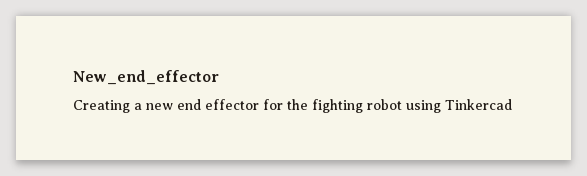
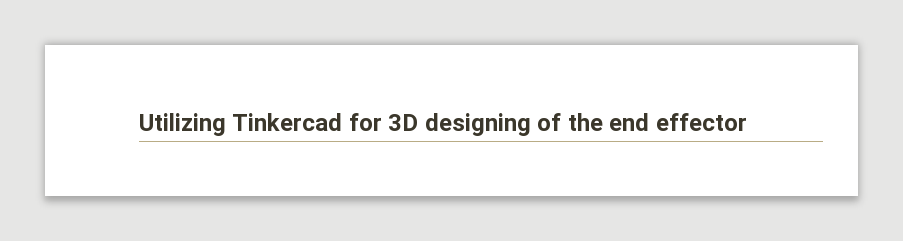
[73,70,219,85] [73,99,512,113] New_end_effector // Creating a new end effector for the fighting robot using Tinkercad -> [139,113,747,136] Utilizing Tinkercad for 3D designing of the end effector

